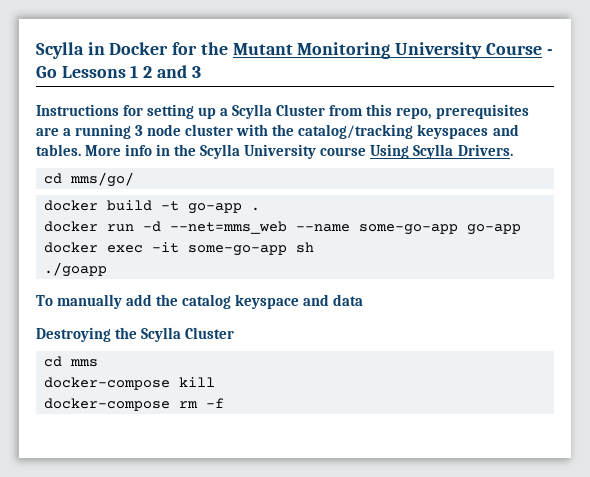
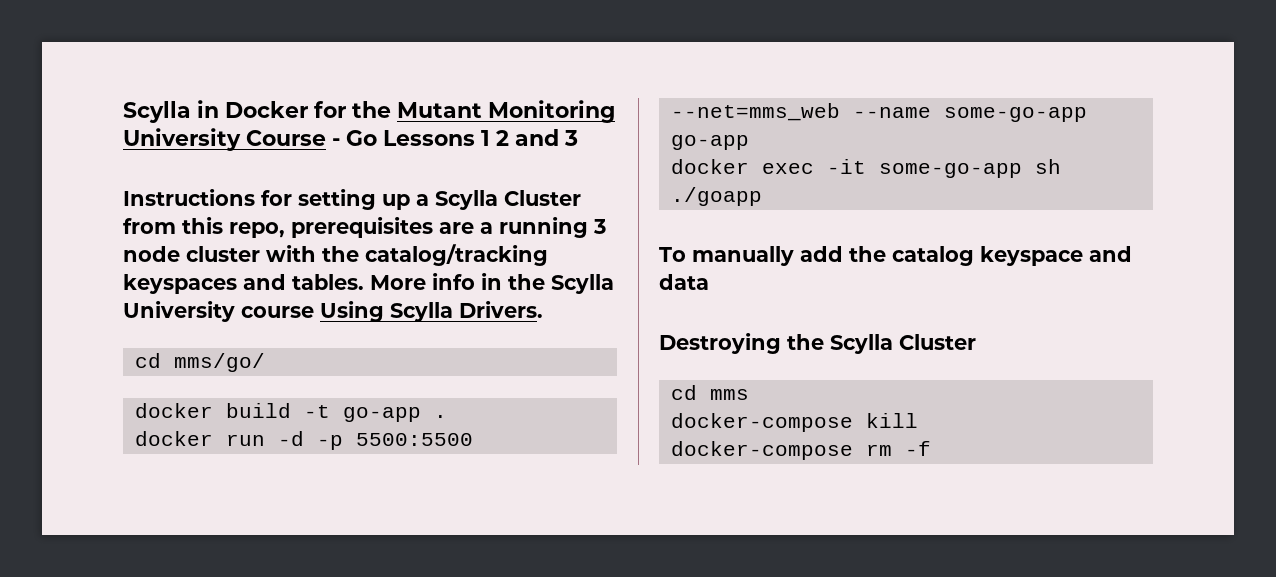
(161, 226) none -> [317,433,473,450] -p 5500:5500

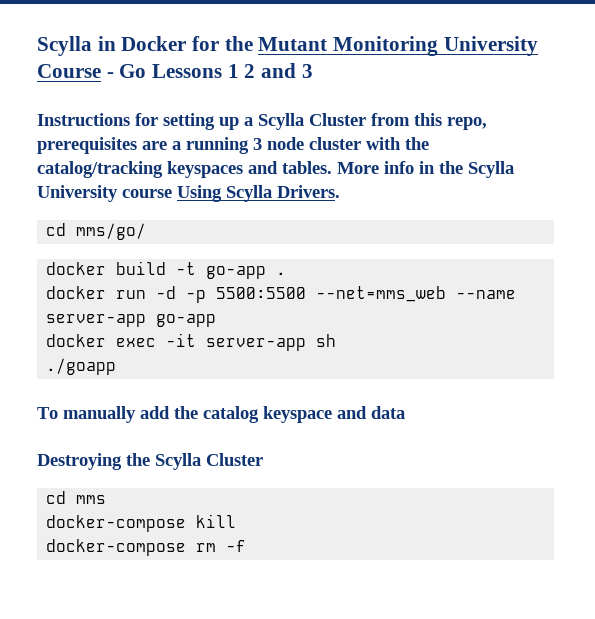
[944,107,1087,122] some-go-app -> [46,314,147,327] server-app
[879,163,1022,178] some-go-app -> [206,338,307,351] server-app

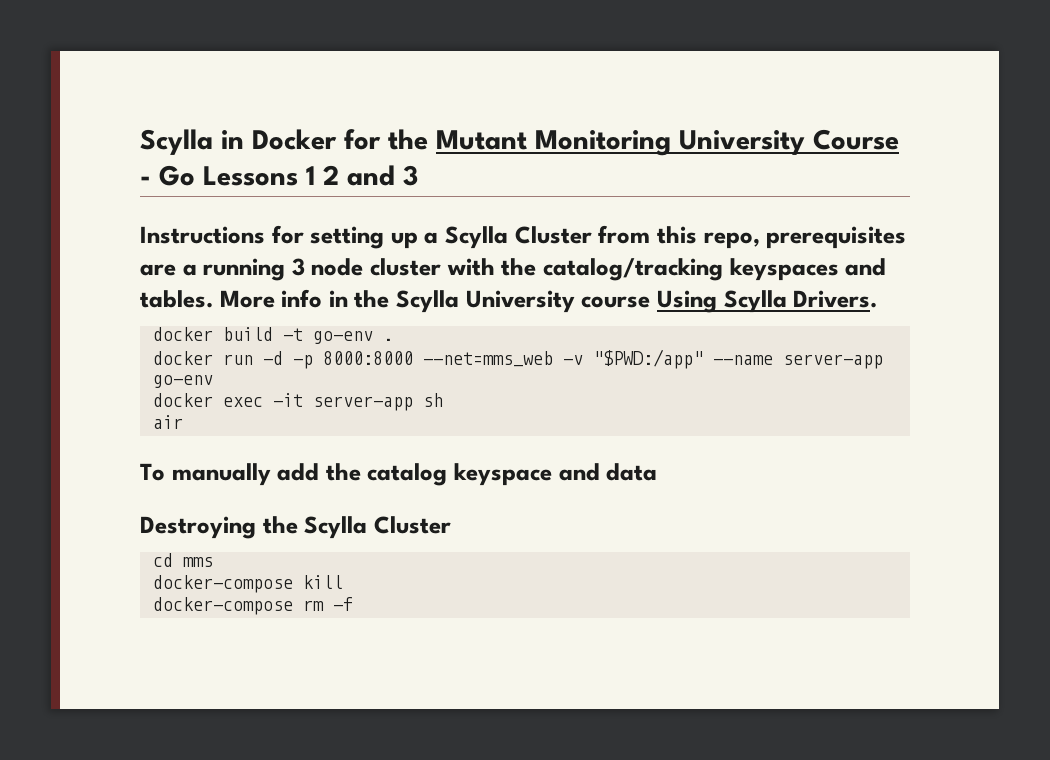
[46,223,147,240] // cd mms/go/ -> (878, 299) none
[206,266,267,279] go-app -> [312,331,373,344] go-env
[216,286,447,302] 5500:5500 --net=mms_web -> [322,349,703,369] 8000:8000 --net=mms_web -v "$PWD:/app"
[156,314,217,327] go-app -> [152,375,213,388] go-env
[46,358,117,375] ./goapp -> [152,415,183,429] air

